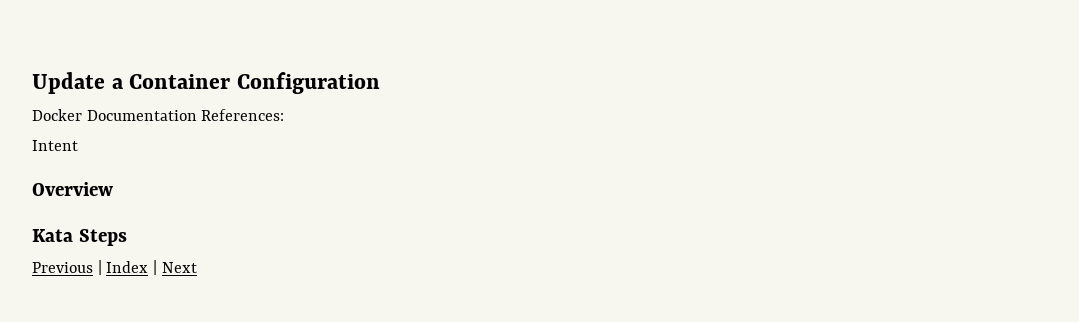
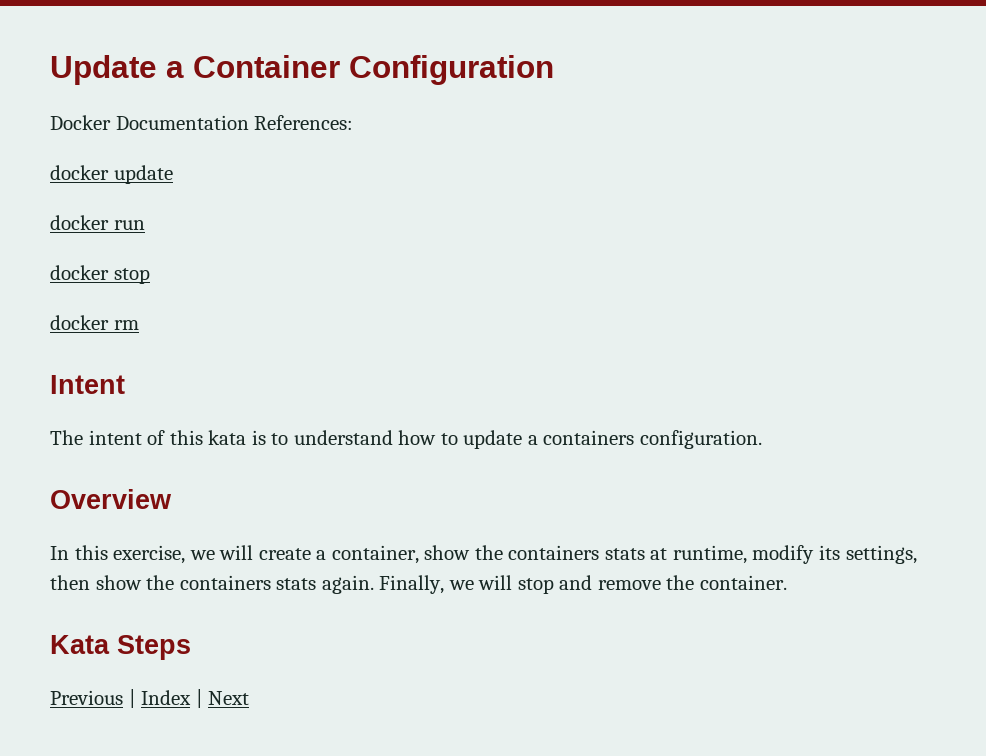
[32,140,78,151] [32,182,113,196] Intent // Overview -> [50,165,173,184] [50,215,145,230] [50,265,150,284] [50,315,139,330] [50,375,125,394] [50,430,762,449] [50,489,172,509] [50,545,917,564] [50,575,787,594] docker update // docker run // docker stop // docker rm // Intent // The intent of this kata is to understand how to update a containers configuration. // Overview // In this exercise, we will create a container, show the containers stats at runtime, modify its settings, then show the containers stats again. Finally, we will stop and remove the container.

